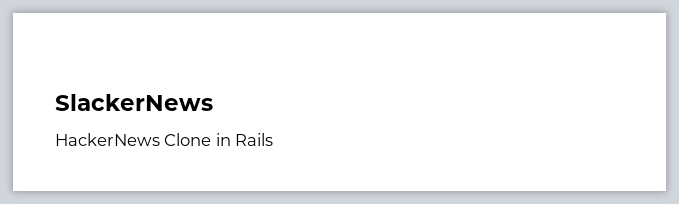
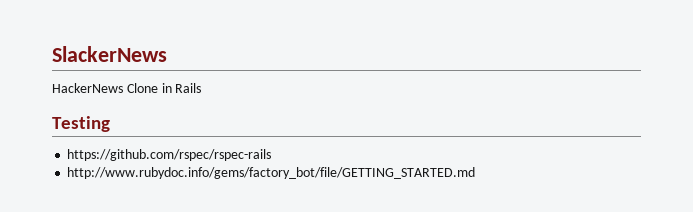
(274, 139) none -> [52,116,110,132] [67,149,272,161] [67,167,476,179] // Testing // https://github.com/rspec/rspec-rails // http://www.rubydoc.info/gems/factory_bot/file/GETTING_STARTED.md

